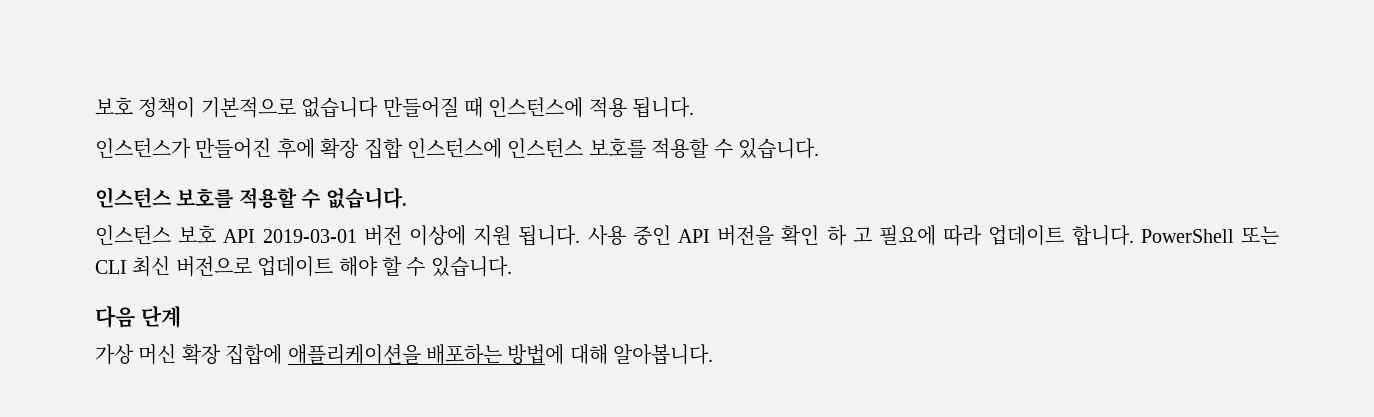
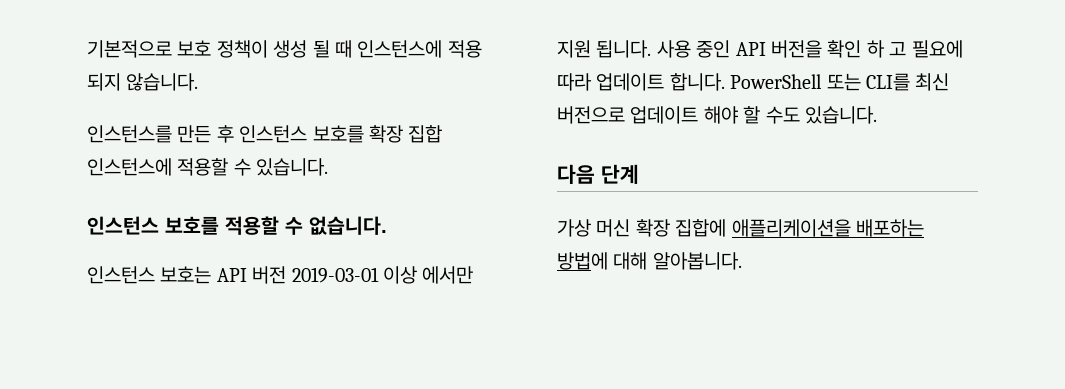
(95, 106) none -> [87,40,172,58] 기본적으로
[200,97,695,118] [95,138,315,159] 기본적으로 없습니다 만들어질 때 인스턴스에 적용 됩니다. // 인스턴스가 만들어진 후에 -> [273,40,482,58] [87,73,199,91] [87,125,364,143] 생성 될 때 인스턴스에 적용 되지 않습니다. // 인스턴스를 만든 후 인스턴스 보호를
[507,138,646,158] 인스턴스 보호를 -> (172, 167) none
[178,225,466,246] 보호 API 2019-03-01 버전 이상에 -> [160,266,474,284] 보호는 API 버전 2019-03-01 이상 에서만
[95,260,127,274] CLI -> [866,73,910,91] CLI를
[406,256,426,277] 수 -> [765,106,800,124] 수도

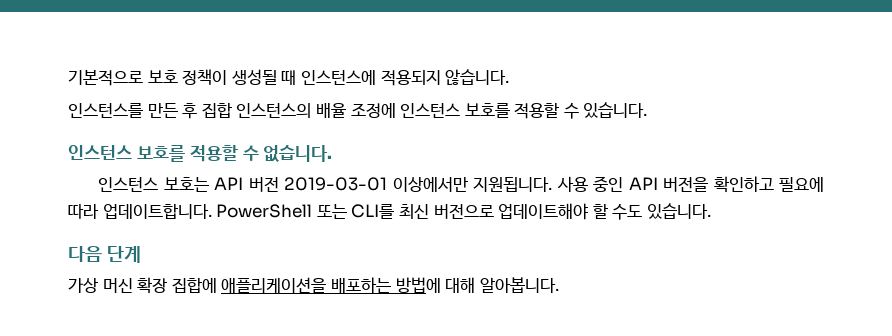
[273,40,482,58] [87,73,199,91] [87,125,443,143] [87,158,172,176] 생성 될 때 인스턴스에 적용 되지 않습니다. // 인스턴스를 만든 후 인스턴스 보호를 확장 집합 인스턴스에 -> [231,69,510,86] [68,102,510,119] 생성될 때 인스턴스에 적용되지 않습니다. // 인스턴스를 만든 후 집합 인스턴스의 배율 조정에 인스턴스 보호를
[383,266,474,284] [557,40,963,58] [557,73,725,91] 이상 에서만 지원 됩니다. 사용 중인 API 버전을 확인 하 고 필요에 따라 업데이트 합니다. -> [392,176,824,193] [68,203,212,219] 이상에서만 지원됩니다. 사용 중인 API 버전을 확인하고 필요에 따라 업데이트합니다.
[630,106,738,124] 업데이트 해야 -> [498,203,589,220] 업데이트해야

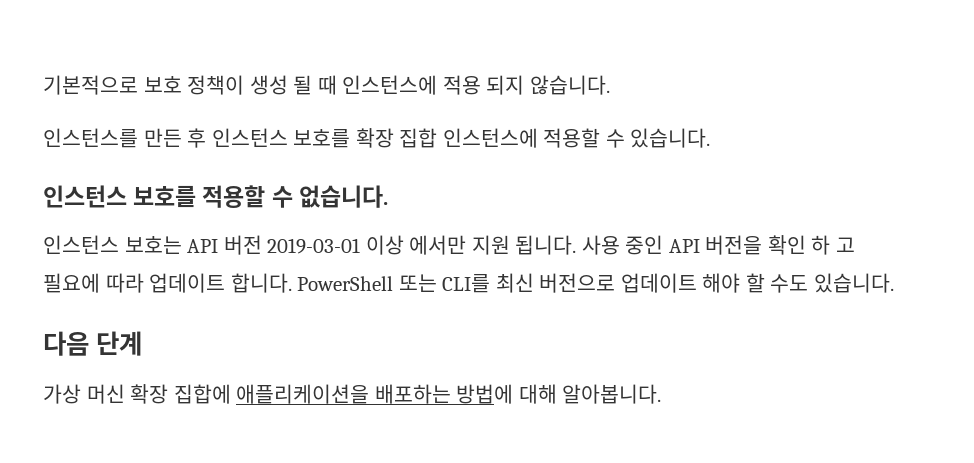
[231,69,510,86] [68,102,510,119] 생성될 때 인스턴스에 적용되지 않습니다. // 인스턴스를 만든 후 집합 인스턴스의 배율 조정에 인스턴스 보호를 -> [249,75,610,95] [43,128,538,148] 생성 될 때 인스턴스에 적용 되지 않습니다. // 인스턴스를 만든 후 인스턴스 보호를 확장 집합 인스턴스에
[392,176,824,193] [68,203,212,219] 이상에서만 지원됩니다. 사용 중인 API 버전을 확인하고 필요에 따라 업데이트합니다. -> [365,235,856,255] [43,273,292,293] 이상 에서만 지원 됩니다. 사용 중인 API 버전을 확인 하 고 필요에 따라 업데이트 합니다.
[498,203,589,220] 업데이트해야 -> [620,273,741,293] 업데이트 해야

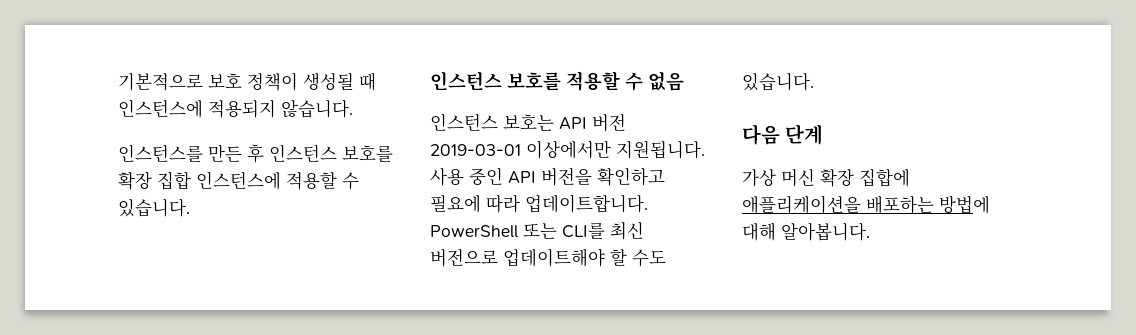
[249,75,525,95] 생성 될 때 인스턴스에 적용 되지 -> [303,72,376,91] [118,99,276,118] 생성될 때 인스턴스에 적용되지
[298,185,388,208] 없습니다. -> [648,71,684,91] 없음
[365,235,856,255] [43,273,292,293] 이상 에서만 지원 됩니다. 사용 중인 API 버전을 확인 하 고 필요에 따라 업데이트 합니다. -> [526,140,705,159] [430,167,665,186] [430,194,648,213] 이상에서만 지원됩니다. 사용 중인 API 버전을 확인하고 필요에 따라 업데이트합니다.
[620,273,741,293] 업데이트 해야 -> [503,248,605,267] 업데이트해야

